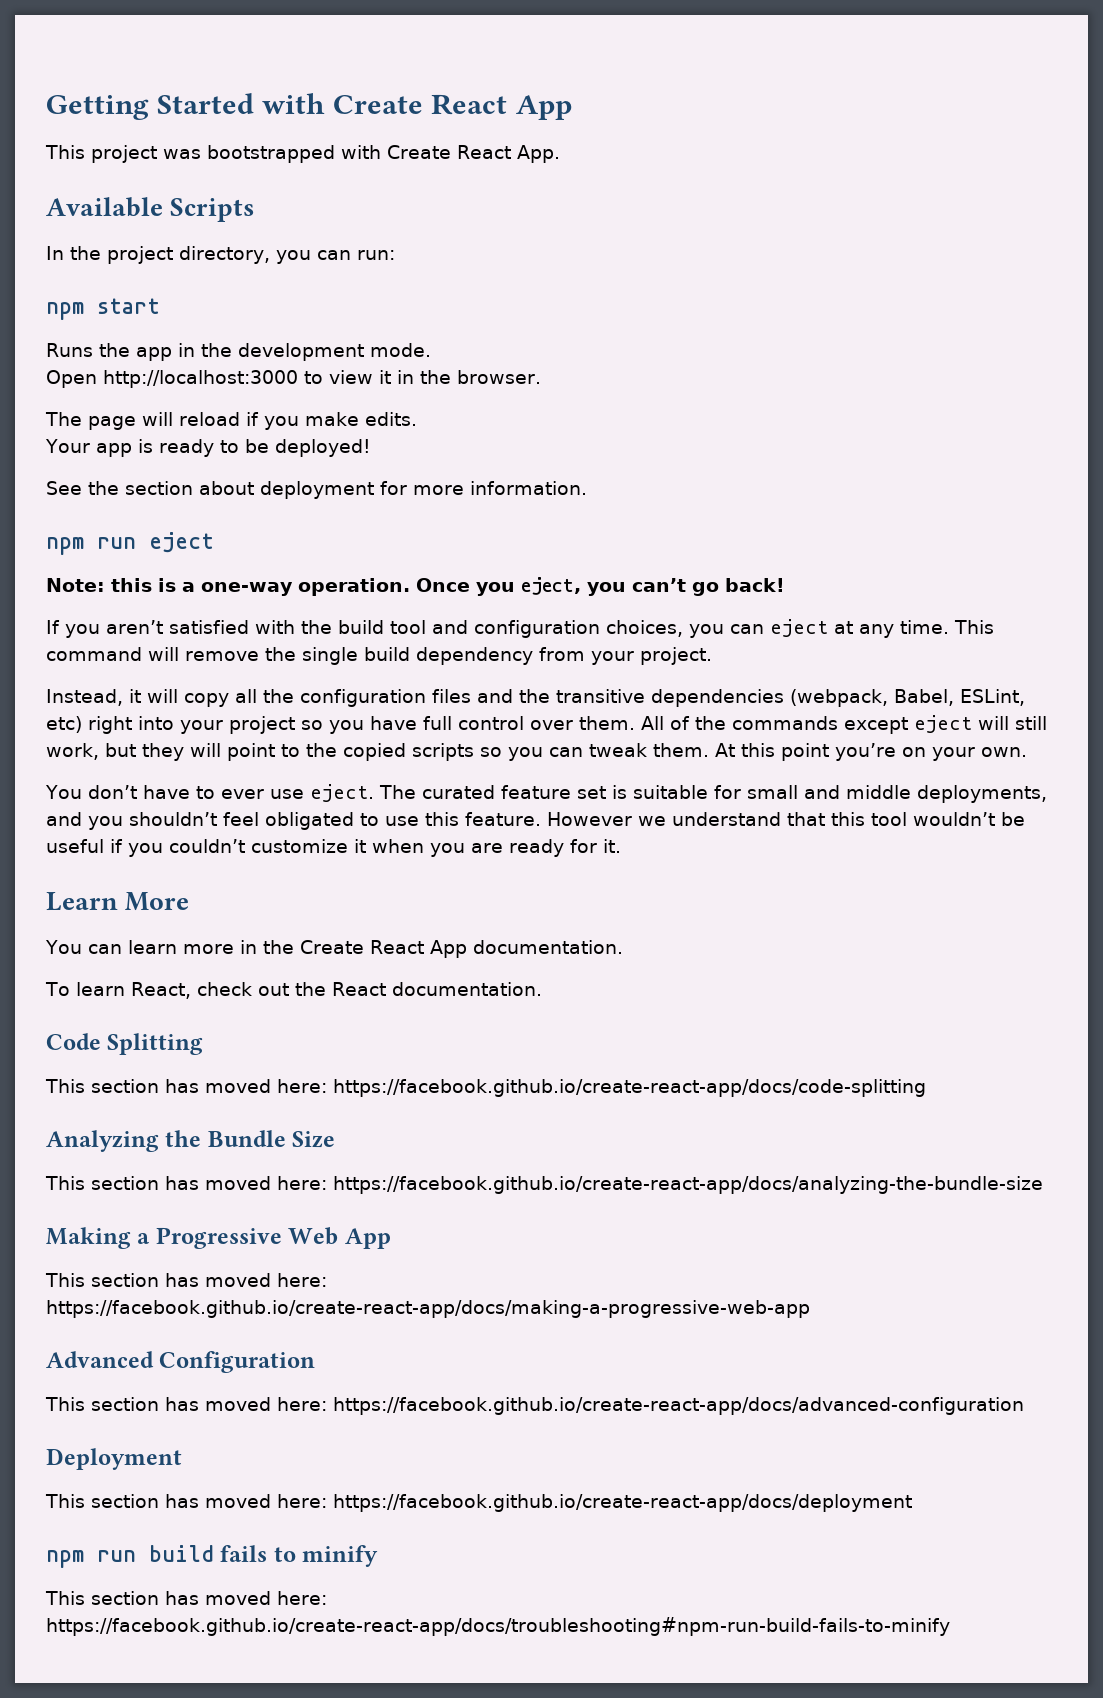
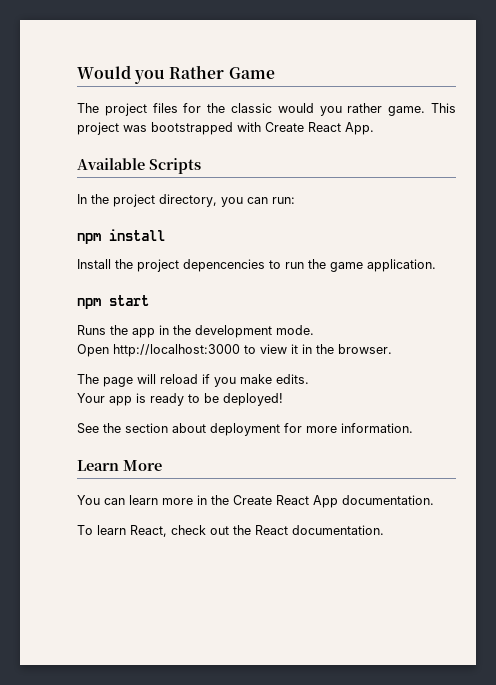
[46,93,572,120] Getting Started with Create React App // -> [77,65,275,84] [77,103,426,116] Would you Rather Game // The project files for the classic would you rather game.
(395, 255) none -> [77,229,165,244] [77,259,436,272] // npm install // Install the project depencencies to run the game application.
[46,532,214,555] [46,577,785,596] [46,619,994,638] [46,647,712,665] [46,689,1025,707] [46,715,1047,734] [46,743,1027,761] [45,784,1047,803] [46,812,1025,830] [46,839,621,857] // npm run eject // Note: this is a one-way operation. Once you eject, you can’t go back! // If you aren’t satisfied with the build tool and configuration choices, you can eject at any time. This command will remove the single build dependency from your project. // Instead, it will copy all the configuration files and the transitive dependencies (webpack, Babel, ESLint, etc) right into your project so you have full control over them. All of the commands except eject will still work, but they will point to the copied scripts so you can tweak them. At this point you’re on your own. // You don’t have to ever use eject. The curated feature set is suitable for small and middle deployments, and you shouldn’t feel obligated to use this feature. However we understand that this tool wouldn’t be useful if you couldn’t customize it when you are ready for it. -> (413, 428) none
[46,1033,204,1055] [45,1079,926,1097] [46,1130,336,1152] [45,1176,1043,1194] [46,1227,391,1249] [45,1273,327,1287] [46,1300,810,1318] [46,1351,316,1373] [45,1397,1024,1415] [46,1448,182,1470] [45,1494,912,1512] [46,1545,379,1568] [45,1591,327,1605] [46,1617,950,1636] // Code Splitting // This section has moved here: https://facebook.github.io/create-react-app/docs/code-splitting // Analyzing the Bundle Size // This section has moved here: https://facebook.github.io/create-react-app/docs/analyzing-the-bundle-size // Making a Progressive Web App // This section has moved here: https://facebook.github.io/create-react-app/docs/making-a-progressive-web-app // Advanced Configuration // This section has moved here: https://facebook.github.io/create-react-app/docs/advanced-configuration // Deployment // This section has moved here: https://facebook.github.io/create-react-app/docs/deployment // npm run build fails to minify // This section has moved here: https://facebook.github.io/create-react-app/docs/troubleshooting#npm-run-build-fails-to-minify -> (384, 530) none

